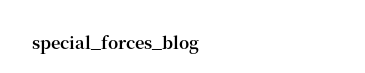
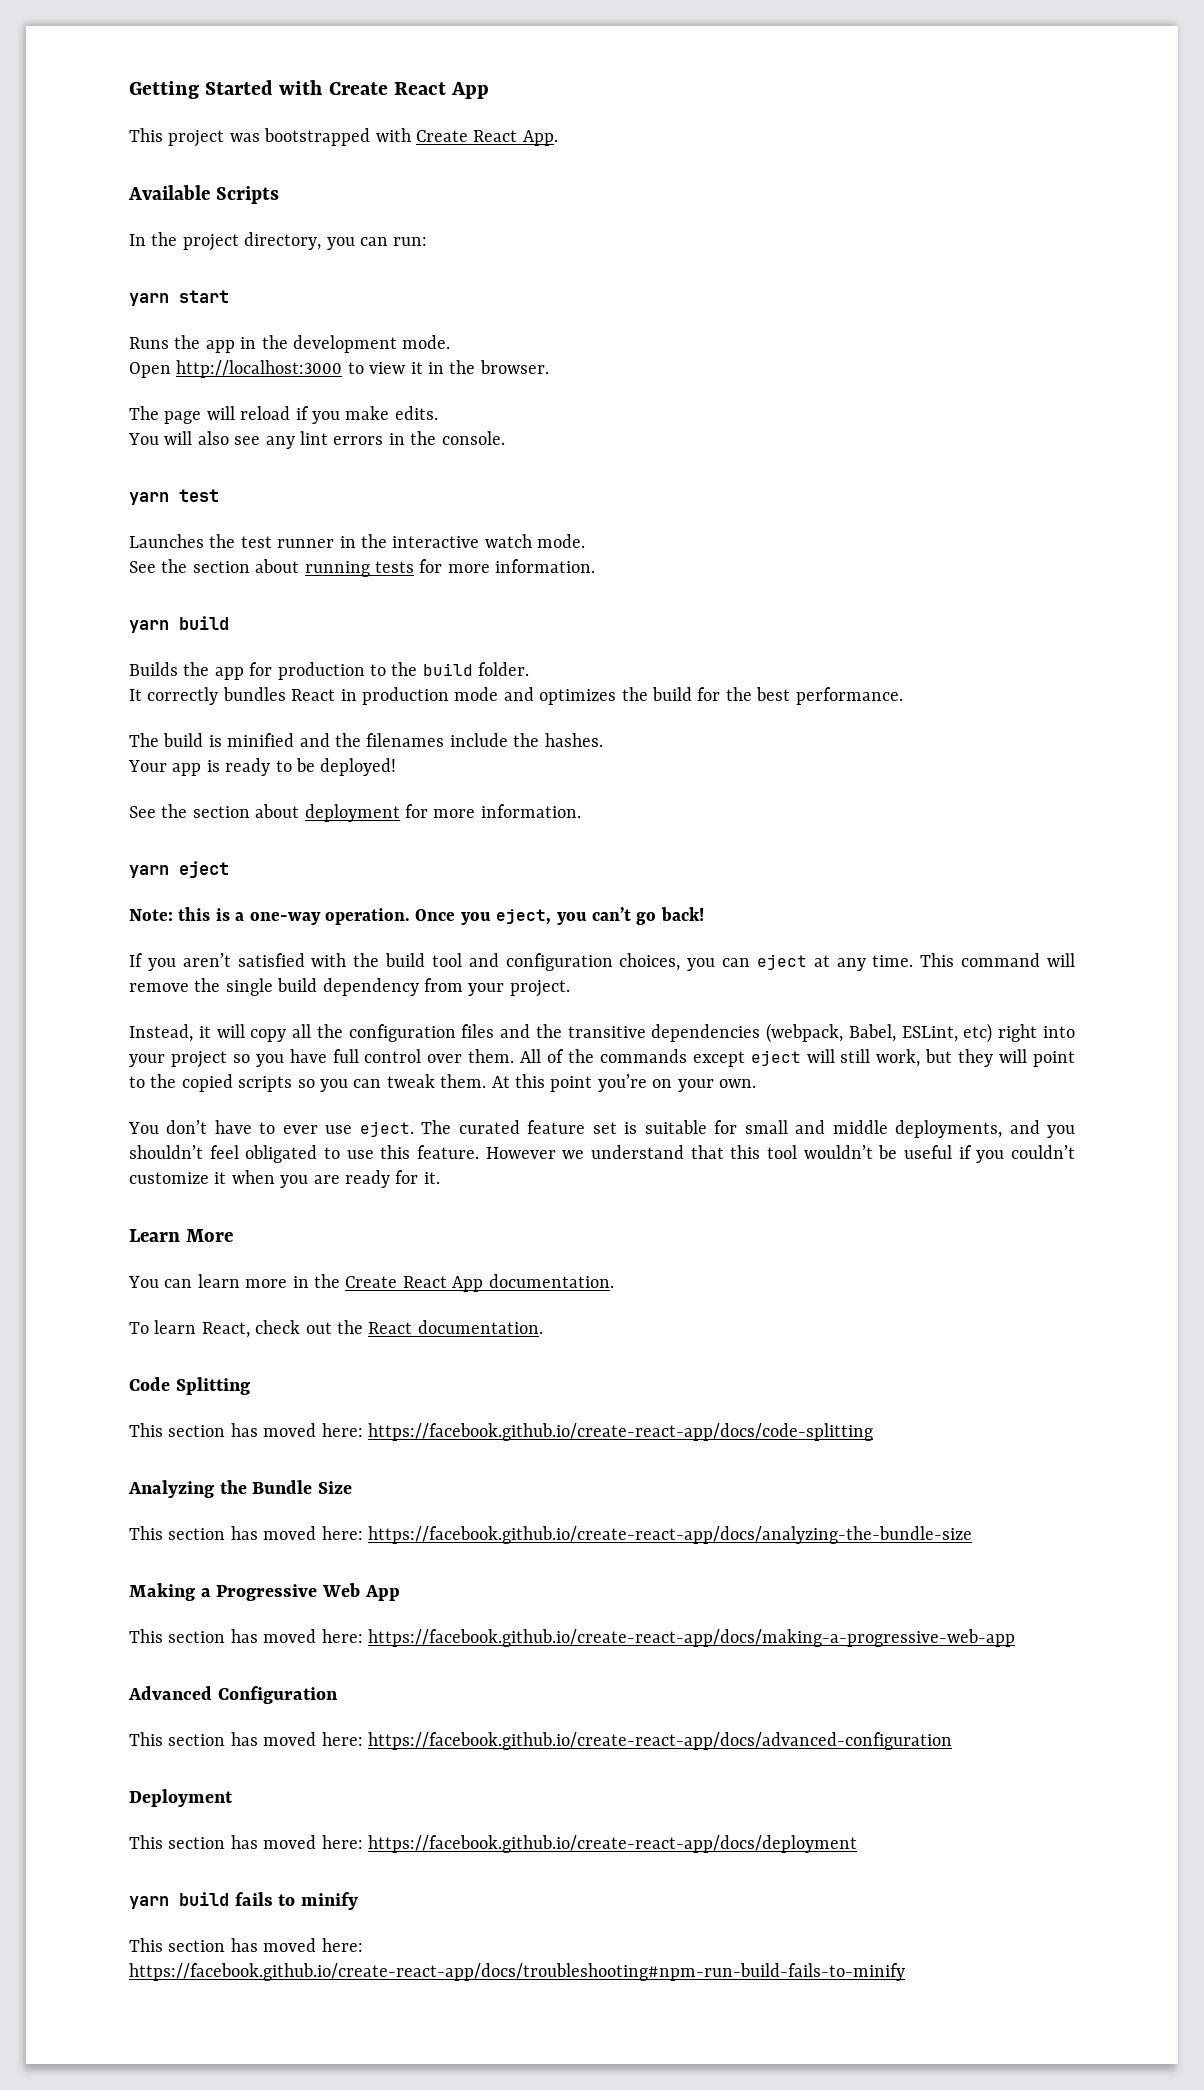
[32,35,199,54] special_forces_blog -> [129,80,490,99] [129,128,558,147] [128,185,279,204] [129,232,428,251] [129,290,229,306] [129,335,451,353] [129,360,549,378] [129,406,438,424] [128,431,505,449] [129,489,219,505] [129,534,586,548] [129,559,596,577] [129,616,229,633] [129,662,530,680] [129,687,903,705] [129,733,603,747] [128,758,397,776] [129,804,581,822] [129,861,229,878] [129,907,704,925] [129,953,1076,971] [129,978,570,997] [129,1023,1075,1043] [129,1049,1076,1068] [129,1074,756,1092] [128,1120,1076,1138] [129,1145,1075,1163] [129,1170,440,1188] [129,1229,233,1242] [128,1274,614,1292] [129,1320,543,1338] [129,1377,250,1395] [129,1423,873,1441] [128,1480,353,1498] [129,1526,972,1544] [129,1583,400,1601] [129,1629,1015,1647] [128,1686,338,1704] [129,1732,952,1750] [129,1789,233,1807] [129,1835,857,1853] [129,1892,359,1910] [129,1938,363,1952] [129,1963,905,1981] Getting Started with Create React App // This project was bootstrapped with Create React App. // Available Scripts // In the project directory, you can run: // yarn start // Runs the app in the development mode. // Open http://localhost:3000 to view it in the browser. // The page will reload if you make edits. // You will also see any lint errors in the console. // yarn test // Launches the test runner in the interactive watch mode. // See the section about running tests for more information. // yarn build // Builds the app for production to the build folder. // It correctly bundles React in production mode and optimizes the build for the best performance. // The build is minified and the filenames include the hashes. // Your app is ready to be deployed! // See the section about deployment for more information. // yarn eject // Note: this is a one-way operation. Once you eject, you can’t go back! // If you aren’t satisfied with the build tool and configuration choices, you can eject at any time. This command will remove the single build dependency from your project. // Instead, it will copy all the configuration files and the transitive dependencies (webpack, Babel, ESLint, etc) right into your project so you have full control over them. All of the commands except eject will still work, but they will point to the copied scripts so you can tweak them. At this point you’re on your own. // You don’t have to ever use eject. The curated feature set is suitable for small and middle deployments, and you shouldn’t feel obligated to use this feature. However we understand that this tool wouldn’t be useful if you couldn’t customize it when you are ready for it. // Learn More // You can learn more in the Create React App documentation. // To learn React, check out the React documentation. // Code Splitting // This section has moved here: https://facebook.github.io/create-react-app/docs/code-splitting // Analyzing the Bundle Size // This section has moved here: https://facebook.github.io/create-react-app/docs/analyzing-the-bundle-size // Making a Progressive Web App // This section has moved here: https://facebook.github.io/create-react-app/docs/making-a-progressive-web-app // Advanced Configuration // This section has moved here: https://facebook.github.io/create-react-app/docs/advanced-configuration // Deployment // This section has moved here: https://facebook.github.io/create-react-app/docs/deployment // yarn build fails to minify // This section has moved here: https://facebook.github.io/create-react-app/docs/troubleshooting#npm-run-build-fails-to-minify

